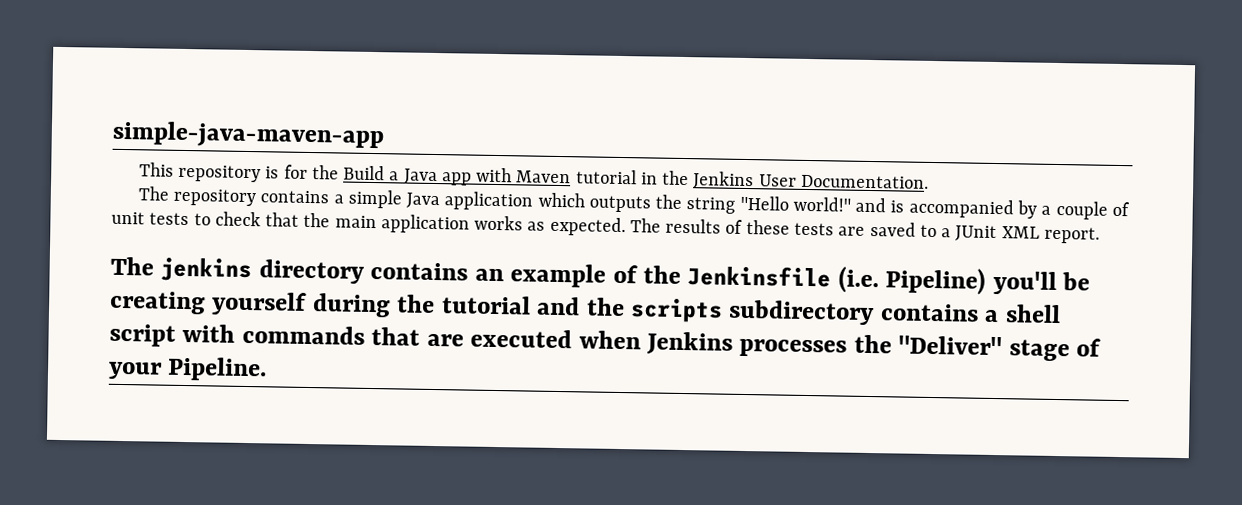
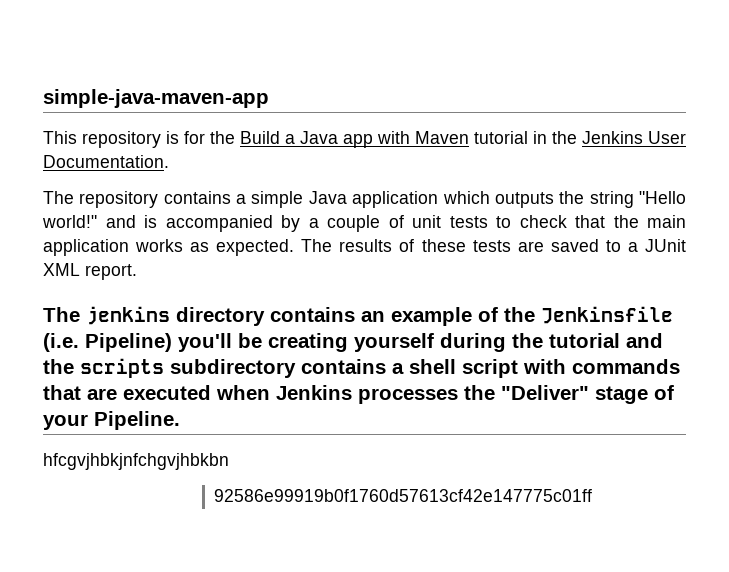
(268, 369) none -> [43,453,229,470] [214,489,593,502] // hfcgvjhbkjnfchgvjhbkbn // 92586e99919b0f1760d57613cf42e147775c01ff

